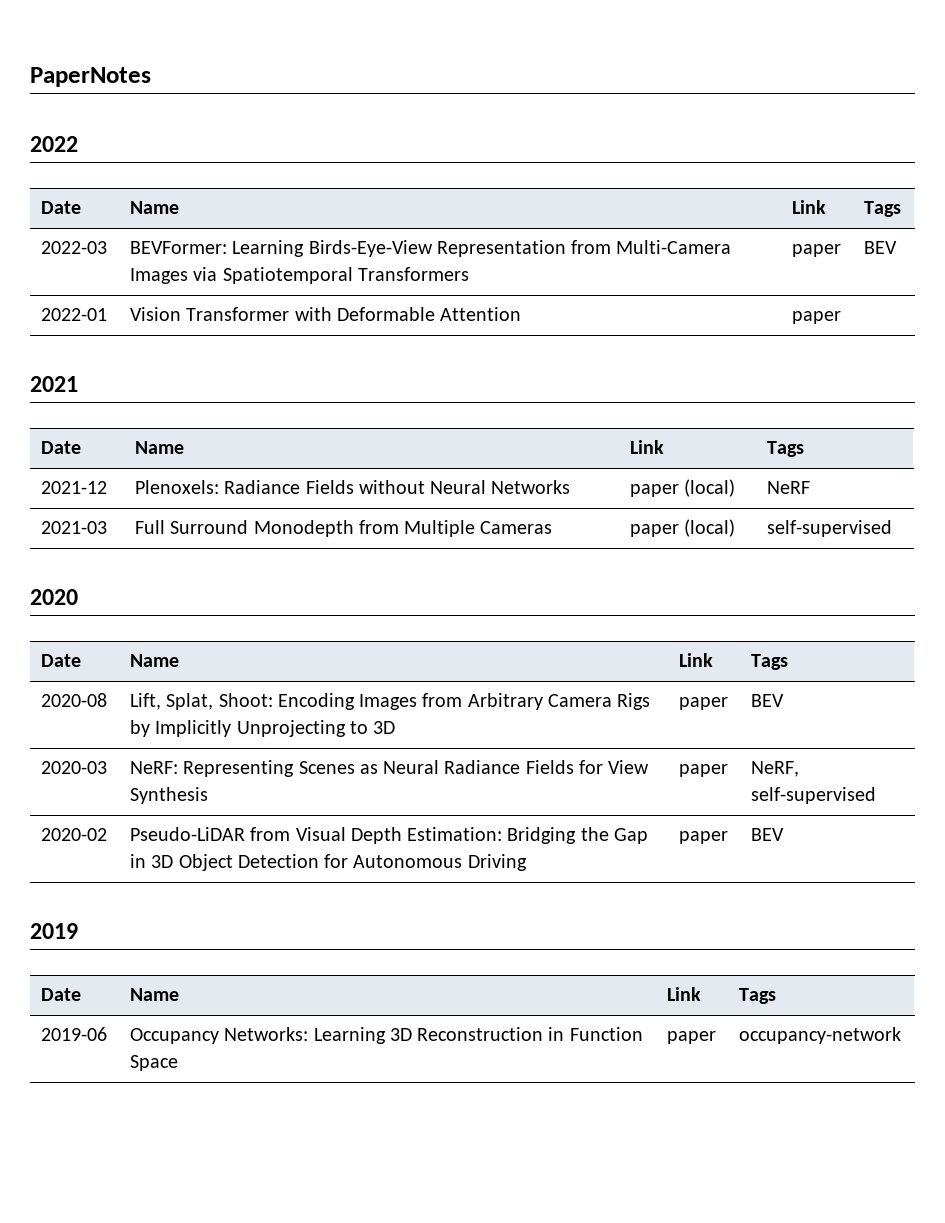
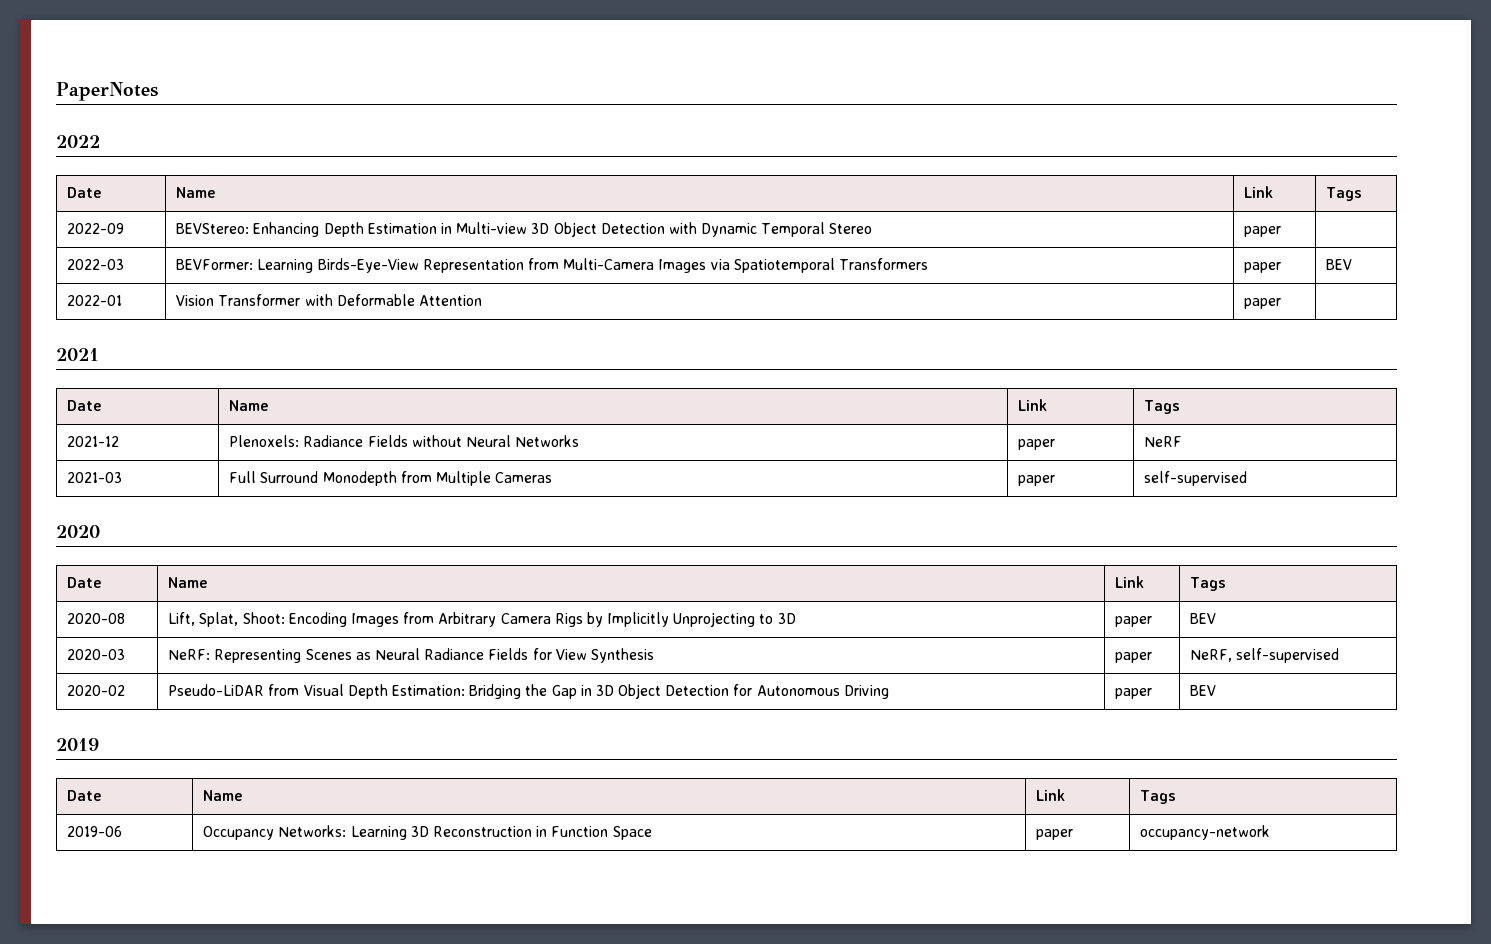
(902, 209) none -> [67,223,125,234] [176,222,873,237] [1244,226,1282,237] // 2022-09 | BEVStereo: Enhancing Depth Estimation in Multi-view 3D Object Detection with Dynamic Temporal Stereo | paper |
[684,479,736,497] (local) -> (1056, 444) none
[684,519,736,537] (local) -> (1056, 480) none

